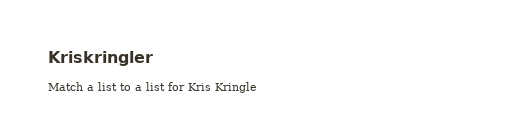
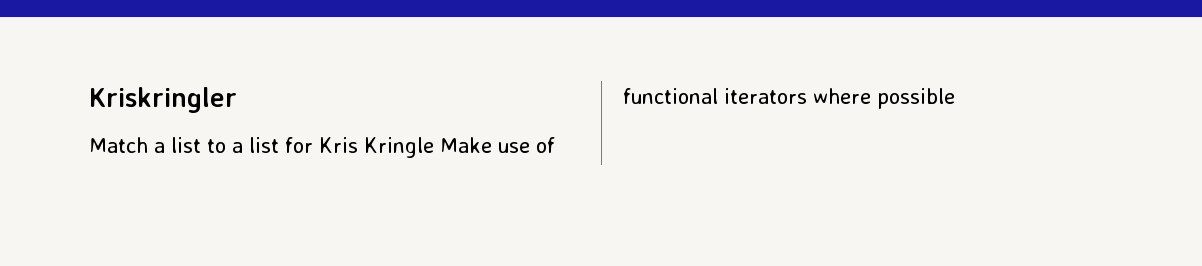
(257, 87) none -> [440,137,555,153] [623,88,955,109] Make use of functional iterators where possible

